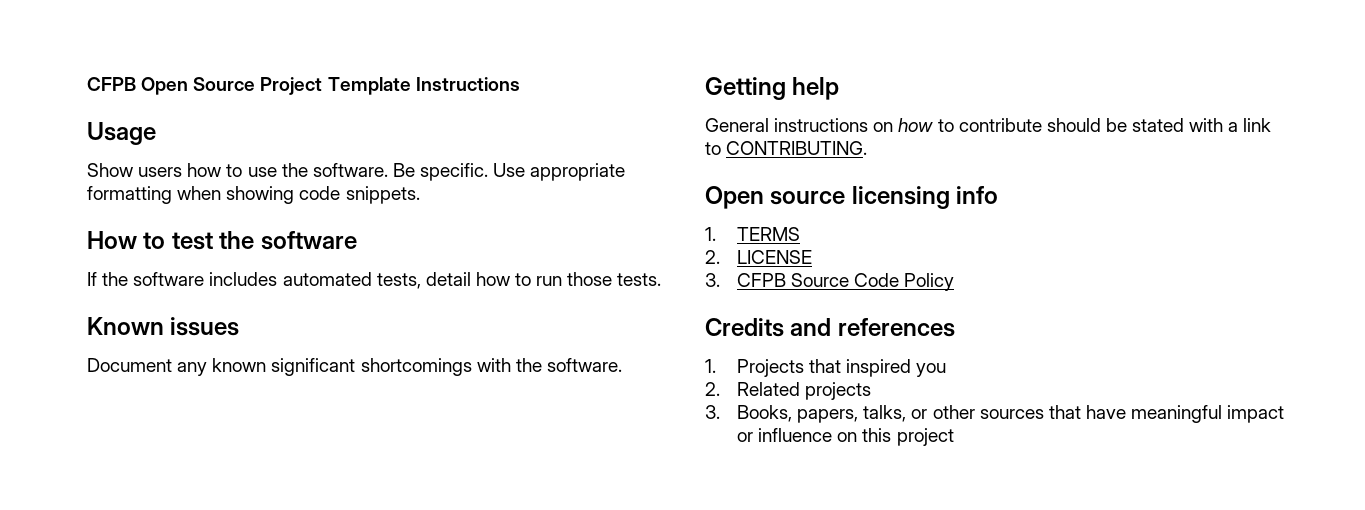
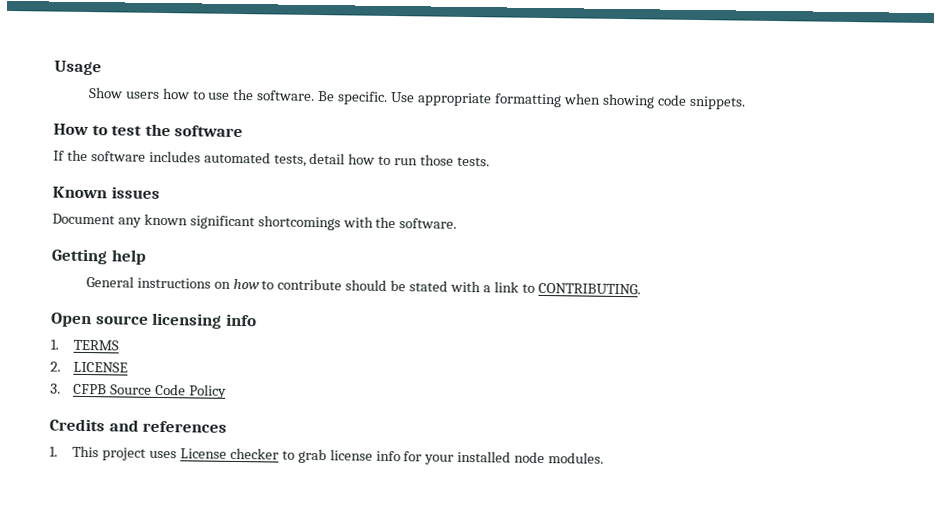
[87,77,520,95] CFPB Open Source Project Template Instructions // -> (54, 68) none
[737,359,947,377] [705,382,872,400] [705,405,1285,423] [737,428,954,446] Projects that inspired you // 2. Related projects // 3. Books, papers, talks, or other sources that have meaningful impact or influence on this project -> [72,445,605,465] This project uses License checker to grab license info for your installed node modules.

